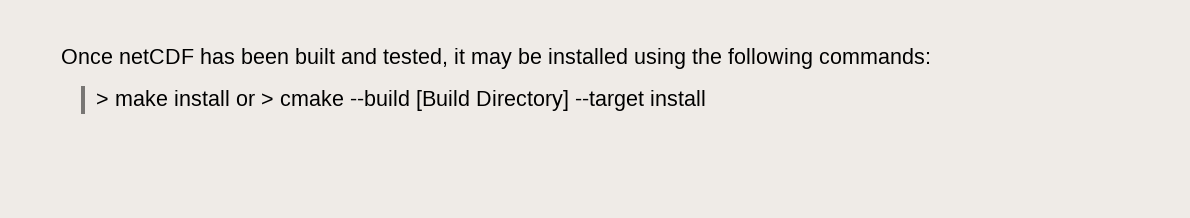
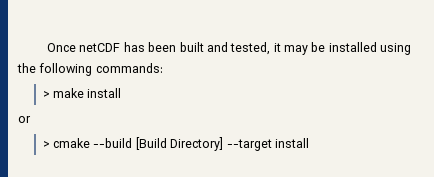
(231, 98) none -> (122, 93) //
(256, 99) none -> (31, 119) //

